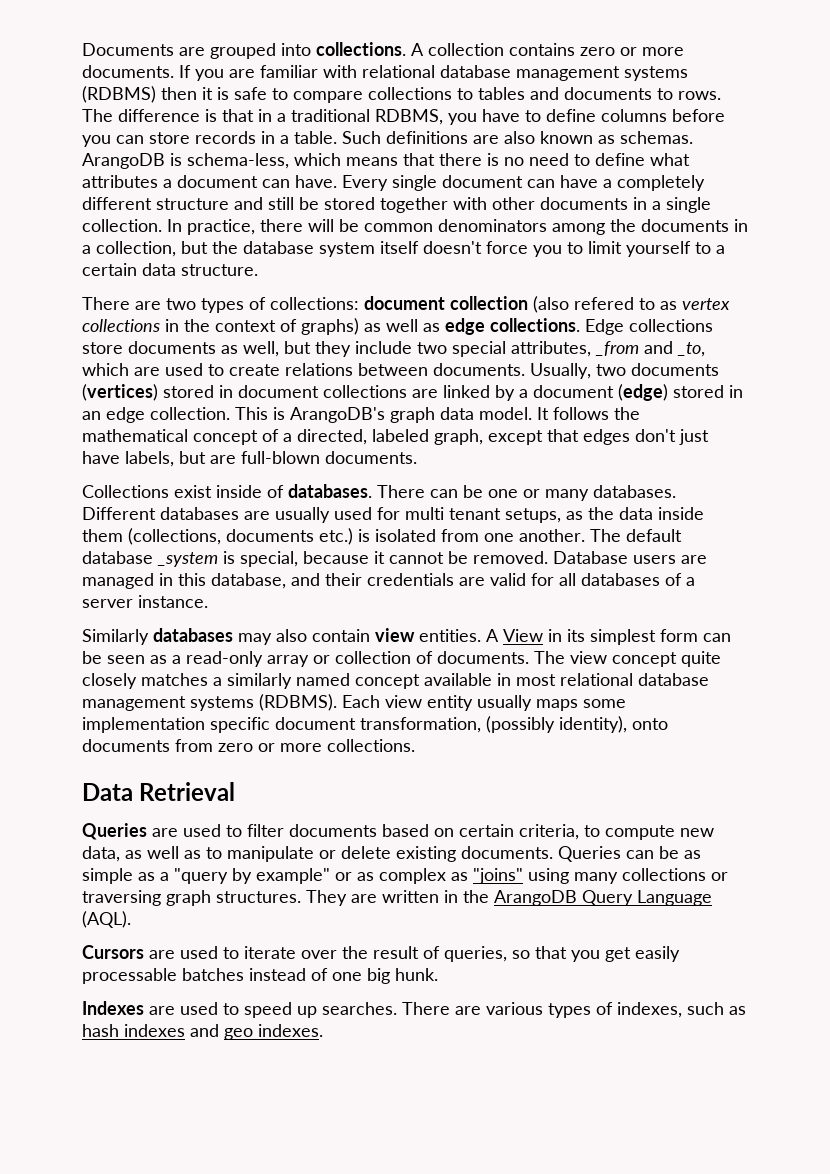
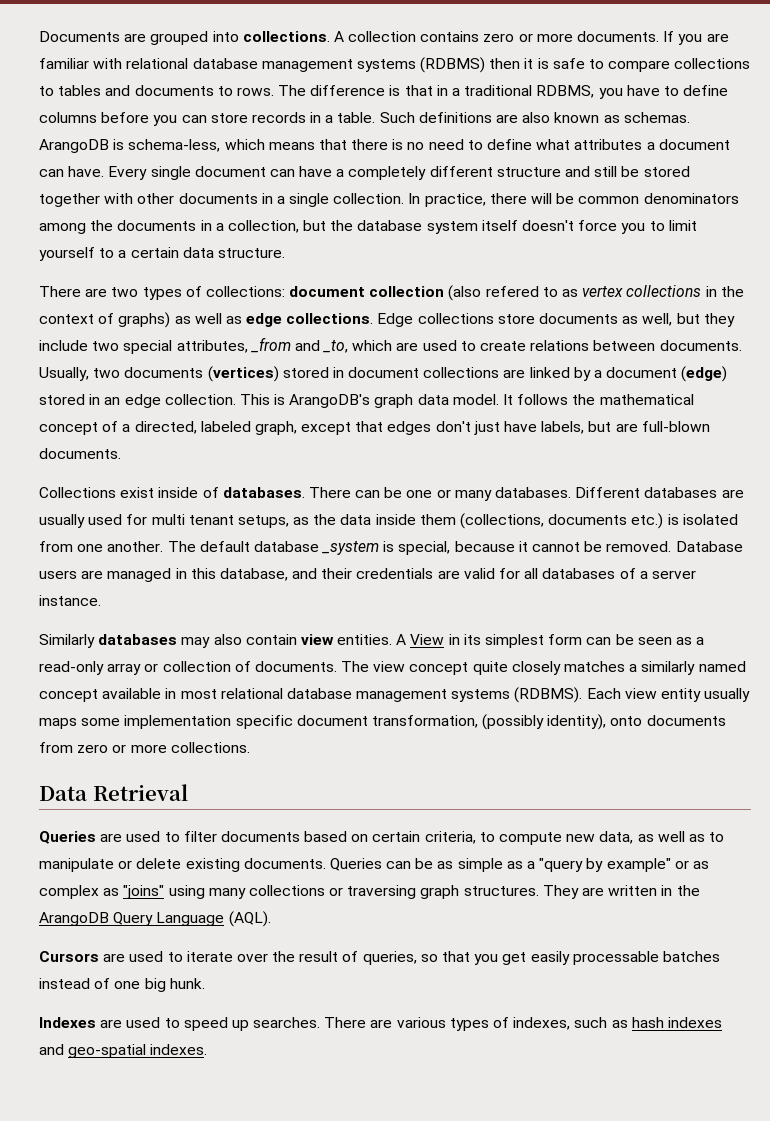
[224,1028,253,1040] geo -> [68,1044,147,1058] geo-spatial

